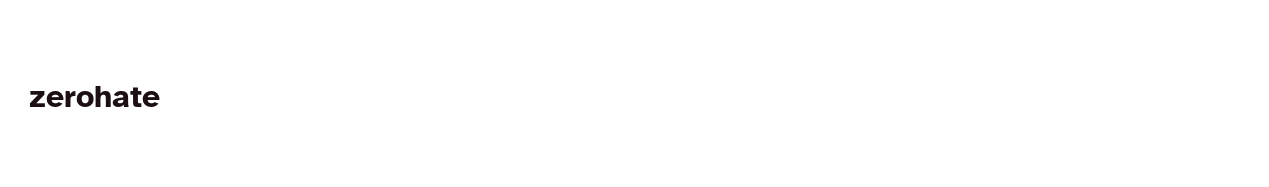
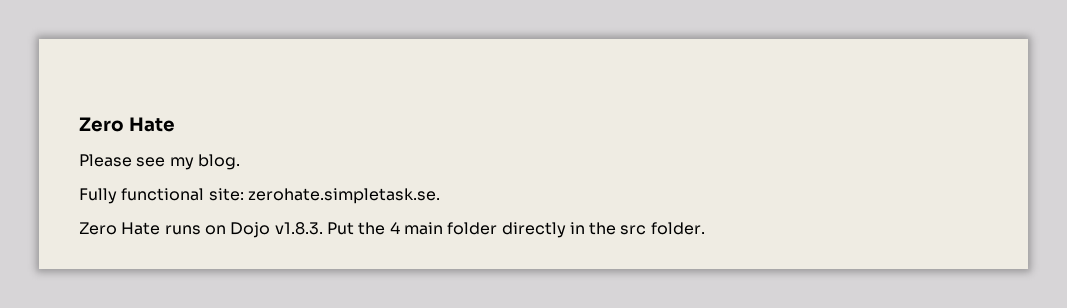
[29,86,160,107] zerohate -> [79,117,175,132] [79,154,240,170] [79,188,440,204] [79,222,705,238] Zero Hate // Please see my blog. // Fully functional site: zerohate.simpletask.se. // Zero Hate runs on Dojo v1.8.3. Put the 4 main folder directly in the src folder.

